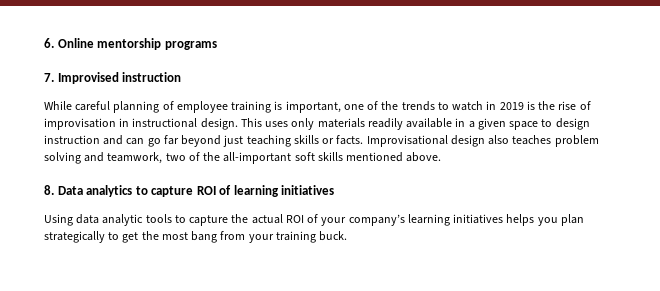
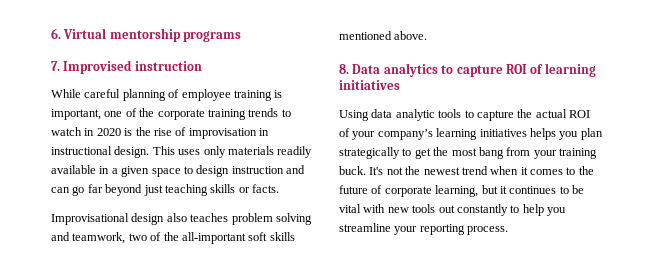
[57,38,94,48] Online -> [63,28,107,39] Virtual
(399, 105) none -> [157,109,246,120] corporate training
[499,102,524,110] 2019 -> [96,128,121,136] 2020
(364, 140) none -> (279, 188) //
(348, 236) none -> [369,166,594,175] [339,185,584,197] [339,204,566,216] [339,223,509,235] It's not the newest trend when it comes to the future of corporate learning, but it continues to be vital with new tools out constantly to help you streamline your reporting process.

